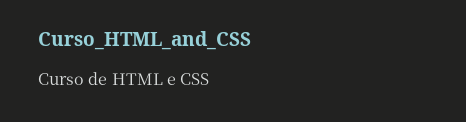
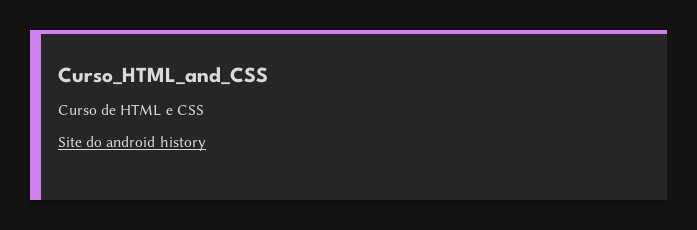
(210, 79) none -> [58,136,206,151] // Site do android history

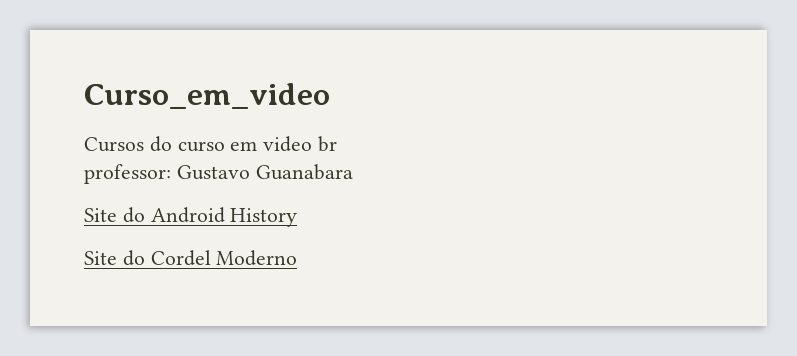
[58,67,268,85] [58,104,204,116] [58,136,206,151] Curso_HTML_and_CSS // Curso de HTML e CSS // Site do android history -> [84,83,330,109] [84,136,338,152] [84,164,353,184] [84,207,298,227] [84,250,298,266] Curso_em_video // Cursos do curso em video br // professor: Gustavo Guanabara // Site do Android History // Site do Cordel Moderno

